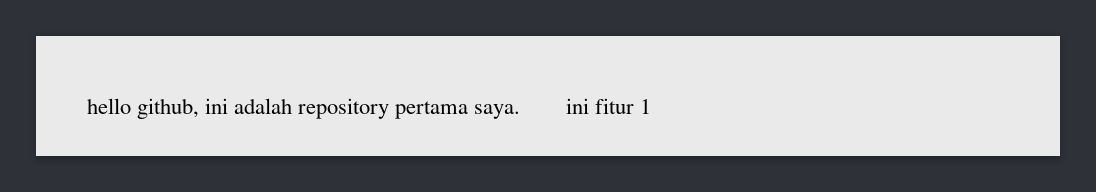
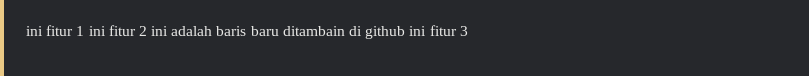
[87,98,652,119] hello github, ini adalah repository pertama saya. ini fitur 1 -> [26,25,468,39] ini fitur 1 ini fitur 2 ini adalah baris baru ditambain di github ini fitur 3

